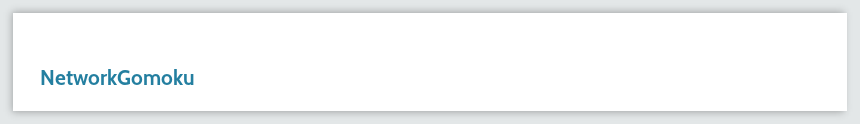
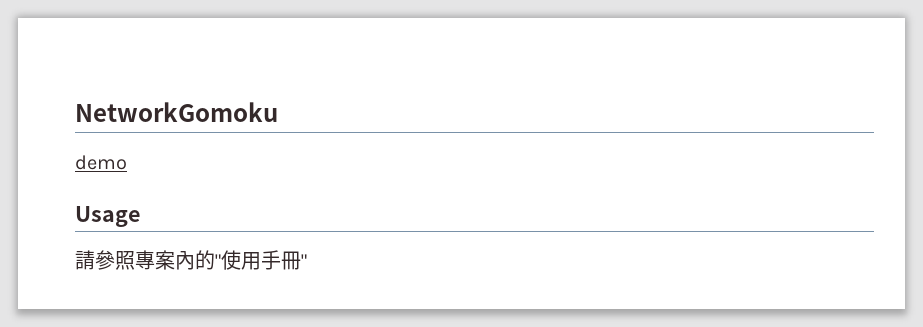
(195, 77) none -> [75,155,127,170] [75,206,140,227] [75,250,307,270] // demo // Usage // 請參照專案內的"使用手冊"

